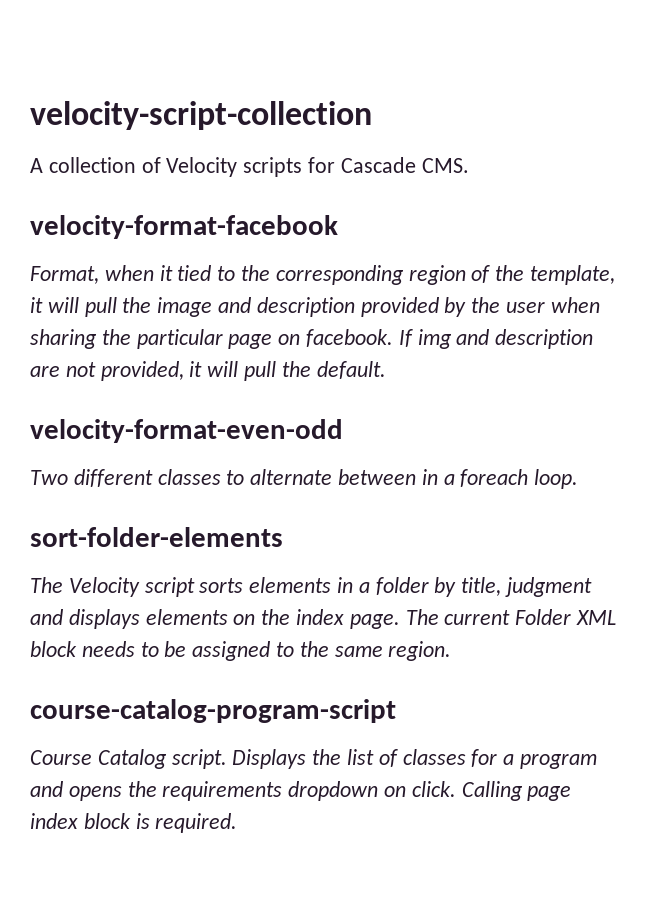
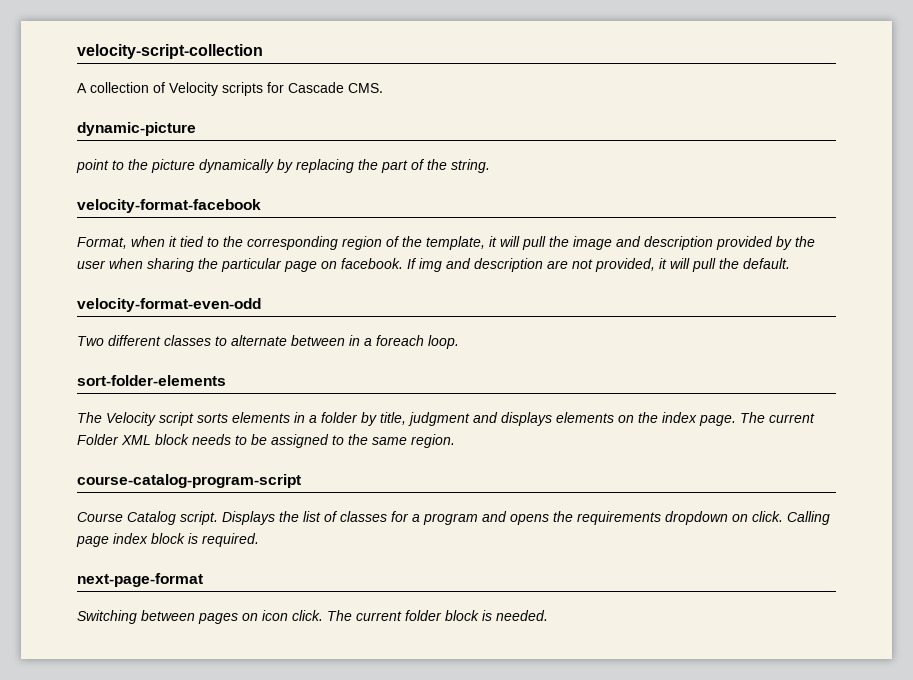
(469, 165) none -> [77,122,196,136] [76,159,490,173] // dynamic-picture // point to the picture dynamically by replacing the part of the string.
(238, 823) none -> [77,573,203,587] [77,610,548,624] // next-page-format // Switching between pages on icon click. The current folder block is needed.

